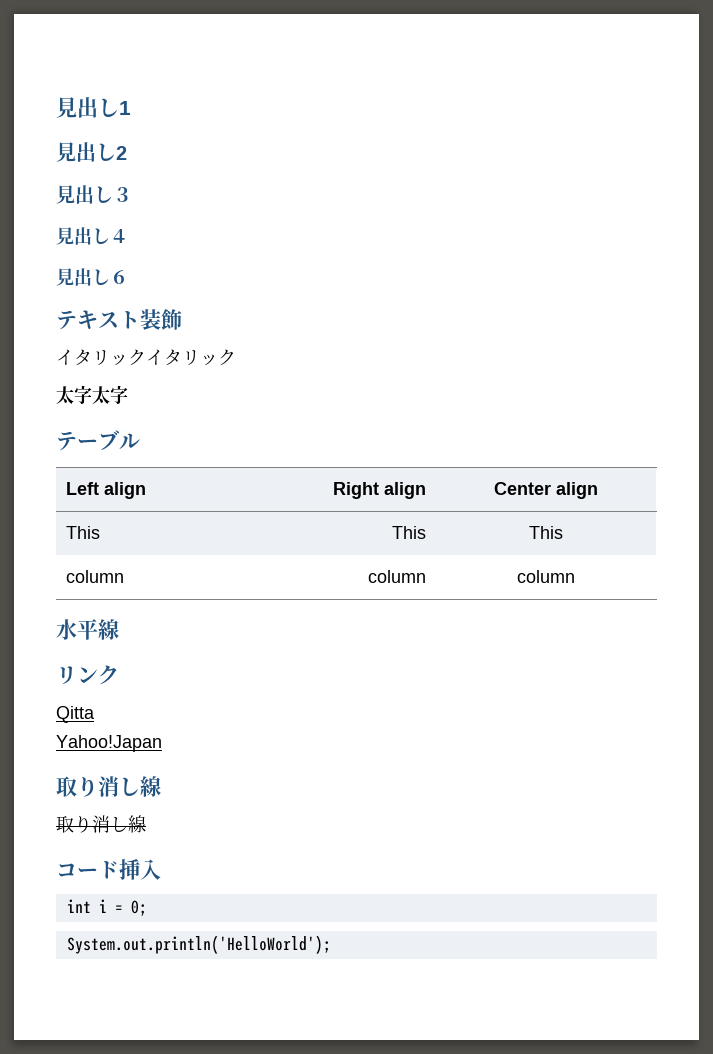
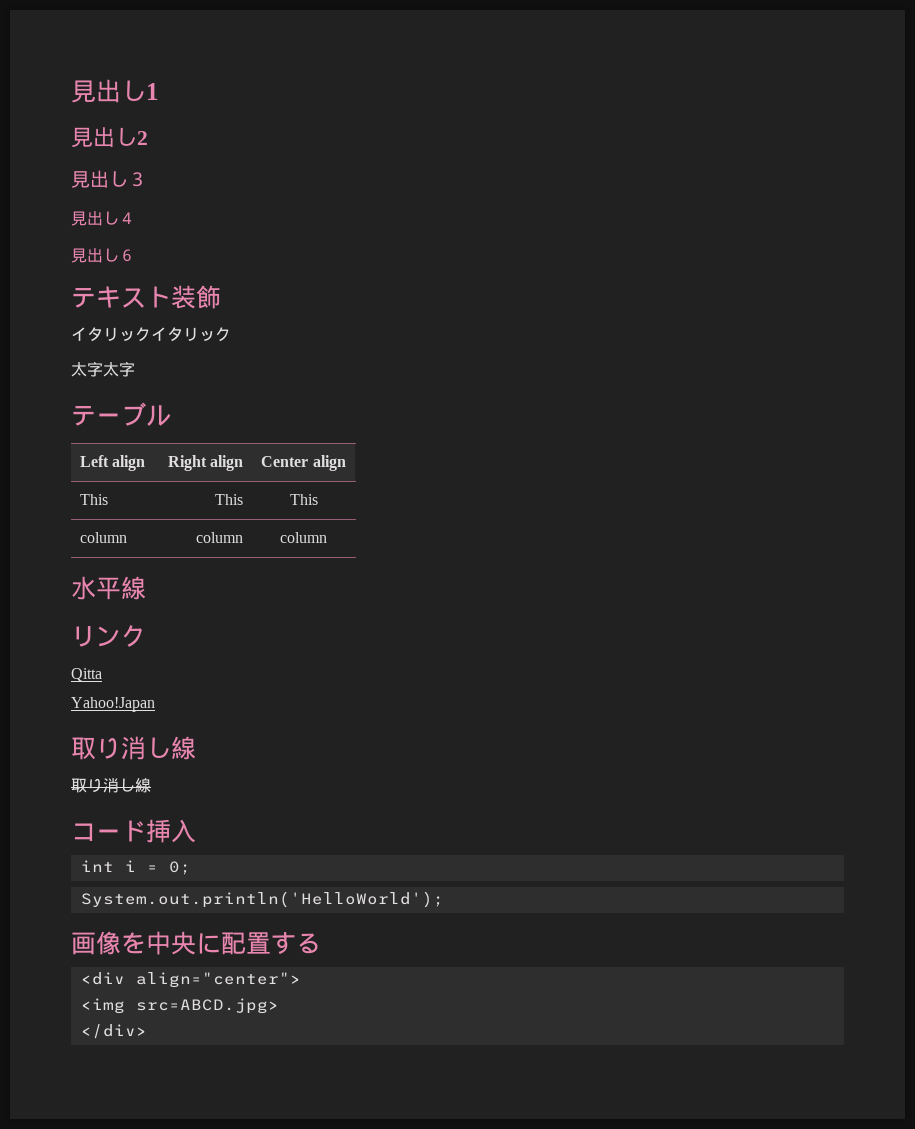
(331, 944) none -> [71,931,321,955] [80,972,301,988] [80,998,279,1014] [80,1024,147,1039] // 画像を中央に配置する // <div align="center"> // <img src=ABCD.jpg> // </div>

